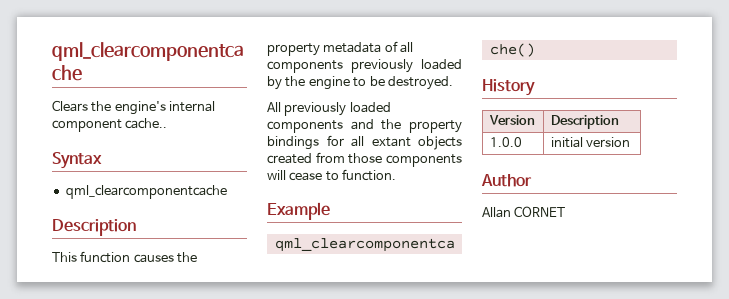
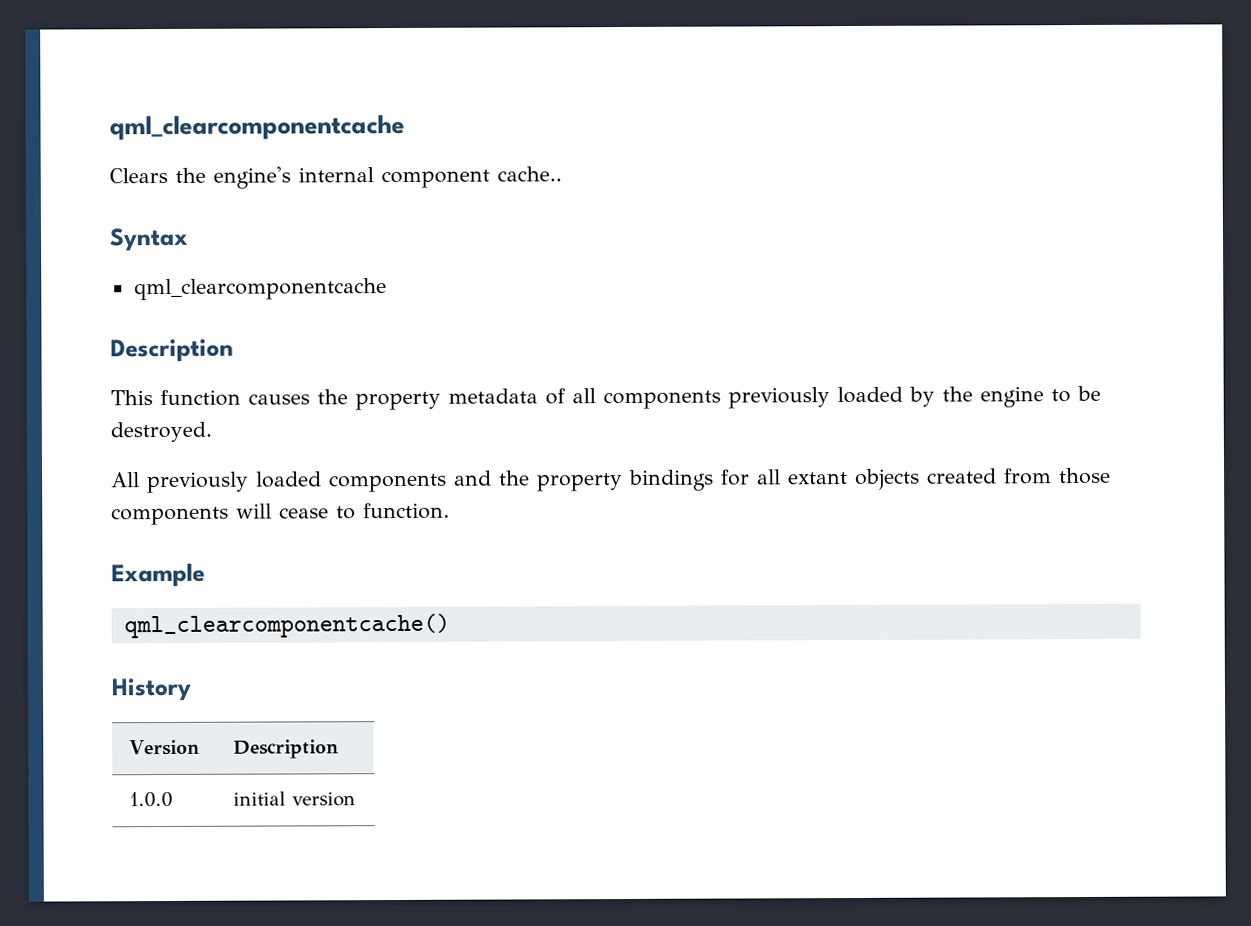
[481,174,532,187] [482,206,566,218] // Author // Allan CORNET -> (356, 799) none

